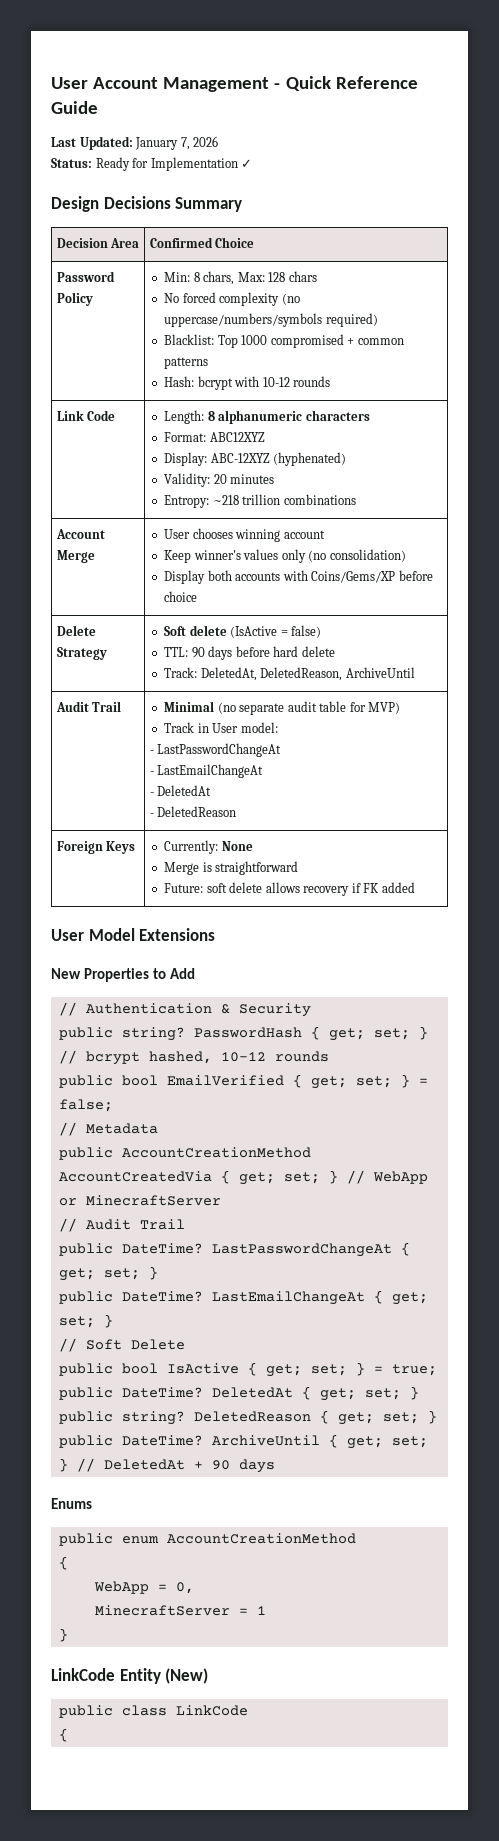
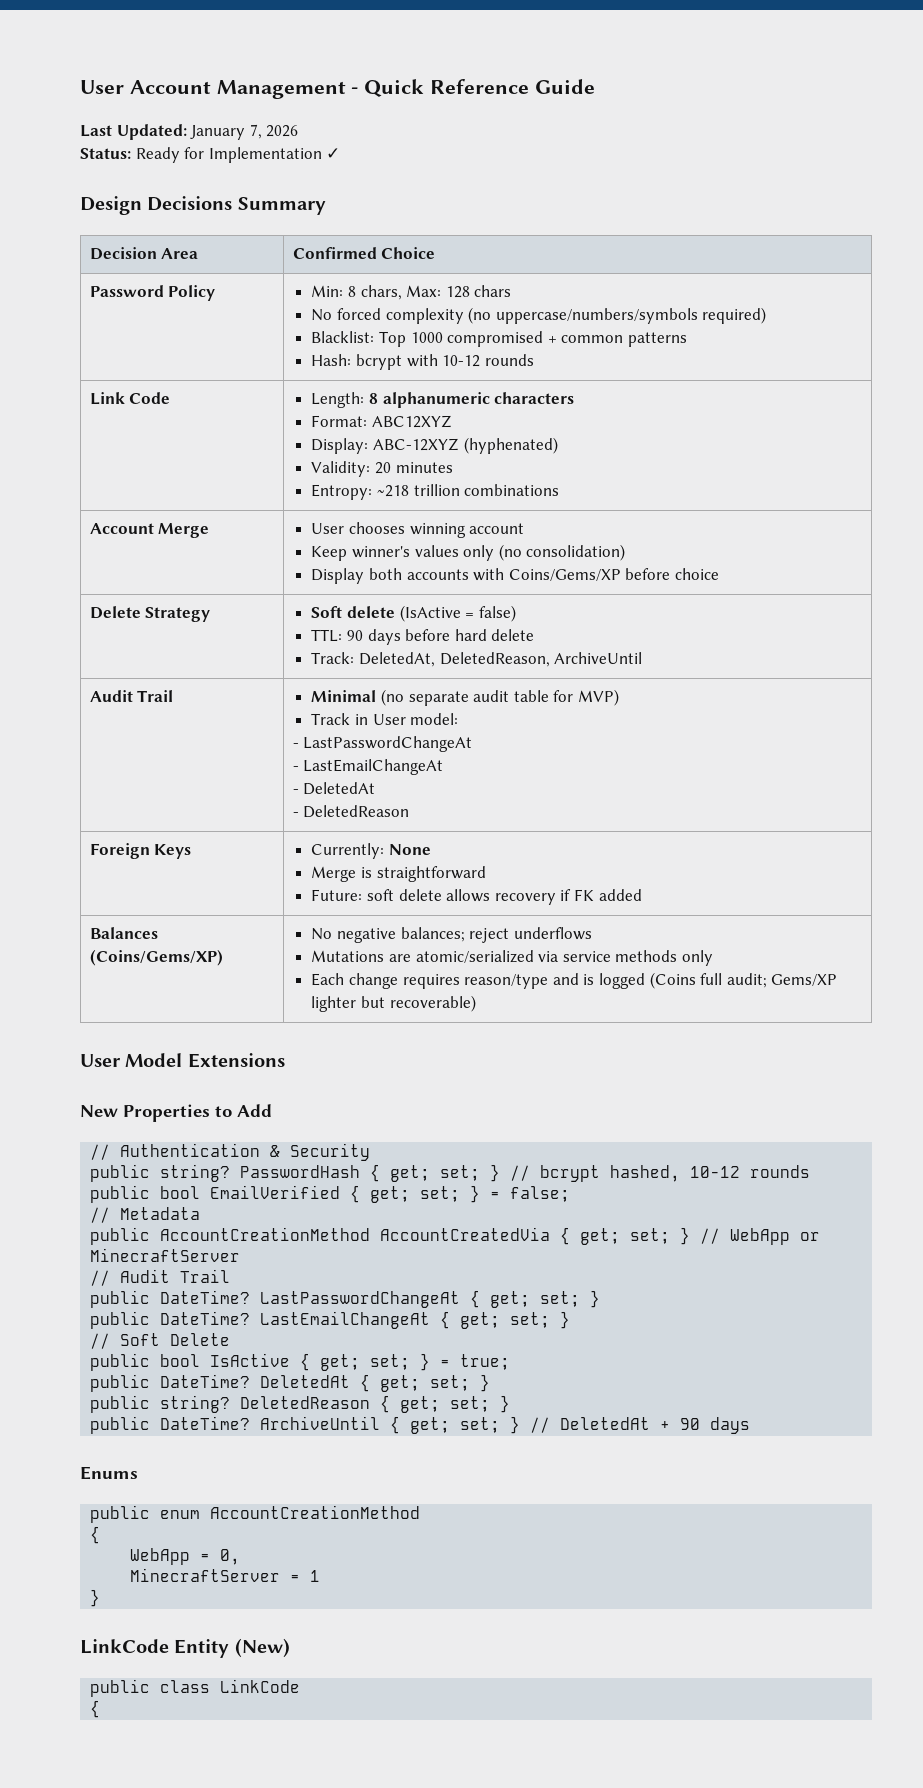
(415, 887) none -> [89,927,158,939] [89,949,223,966] [311,927,592,943] [311,950,714,966] [311,972,838,989] [311,995,476,1012] // Balances (Coins/Gems/XP) | No negative balances; reject underflows // Mutations are atomic/serialized via service methods only // Each change requires reason/type and is logged (Coins full audit; Gems/XP lighter but recoverable)

